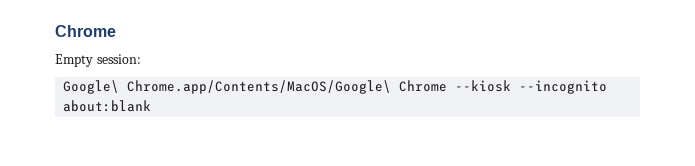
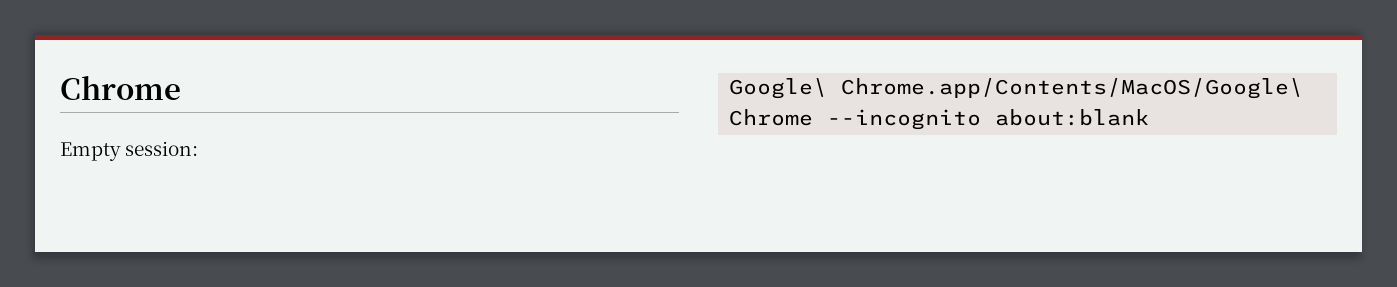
[455,80,512,92] --kiosk -> (814, 117) none

